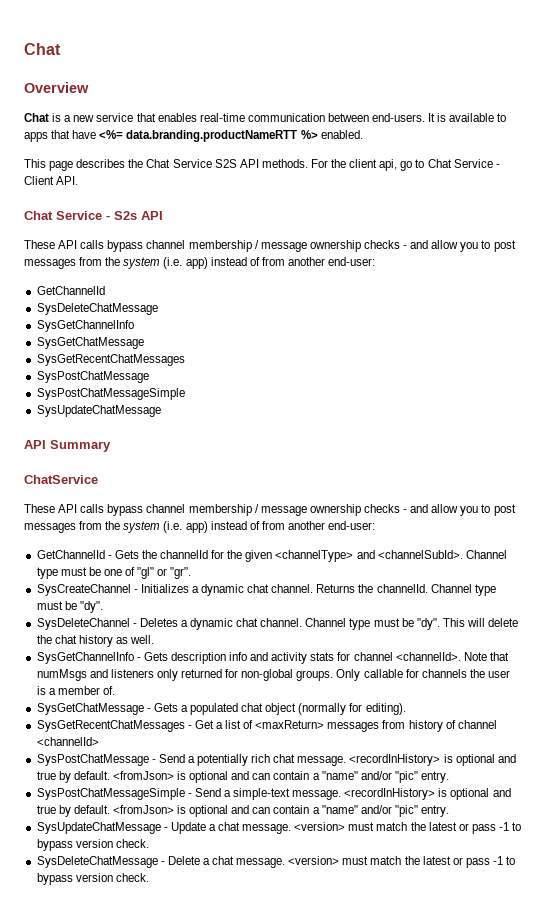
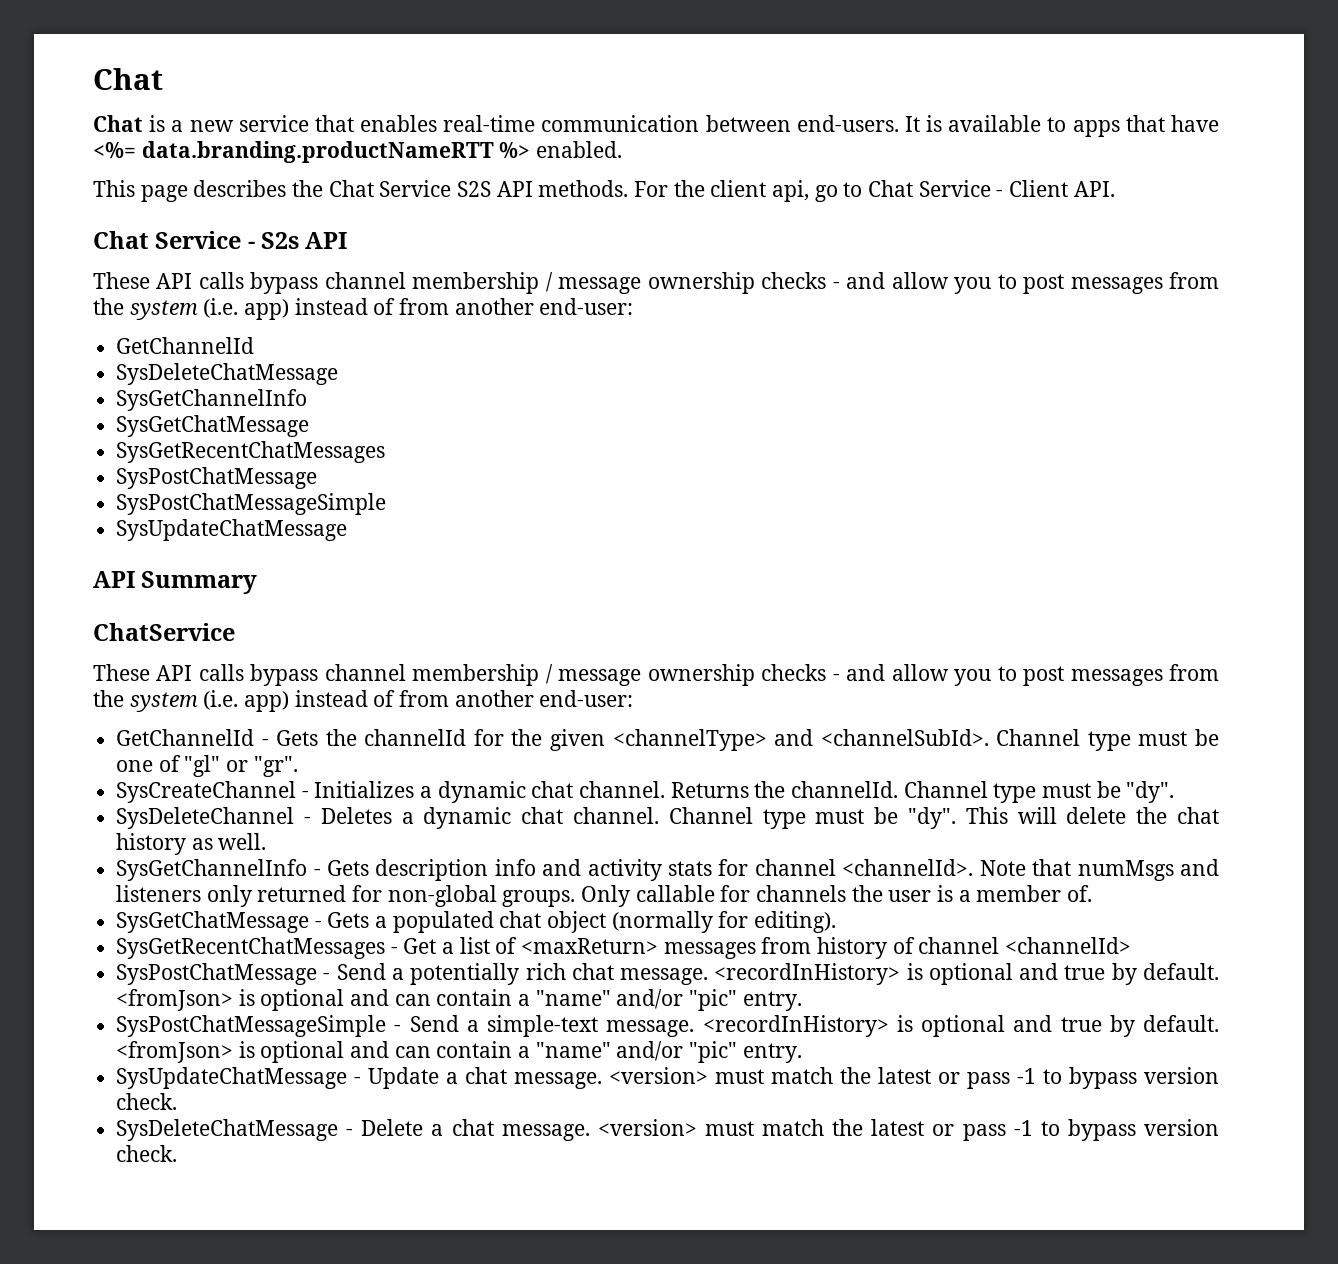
[24,43,61,55] [24,82,89,93] Chat // Overview -> [93,68,163,90] Chat

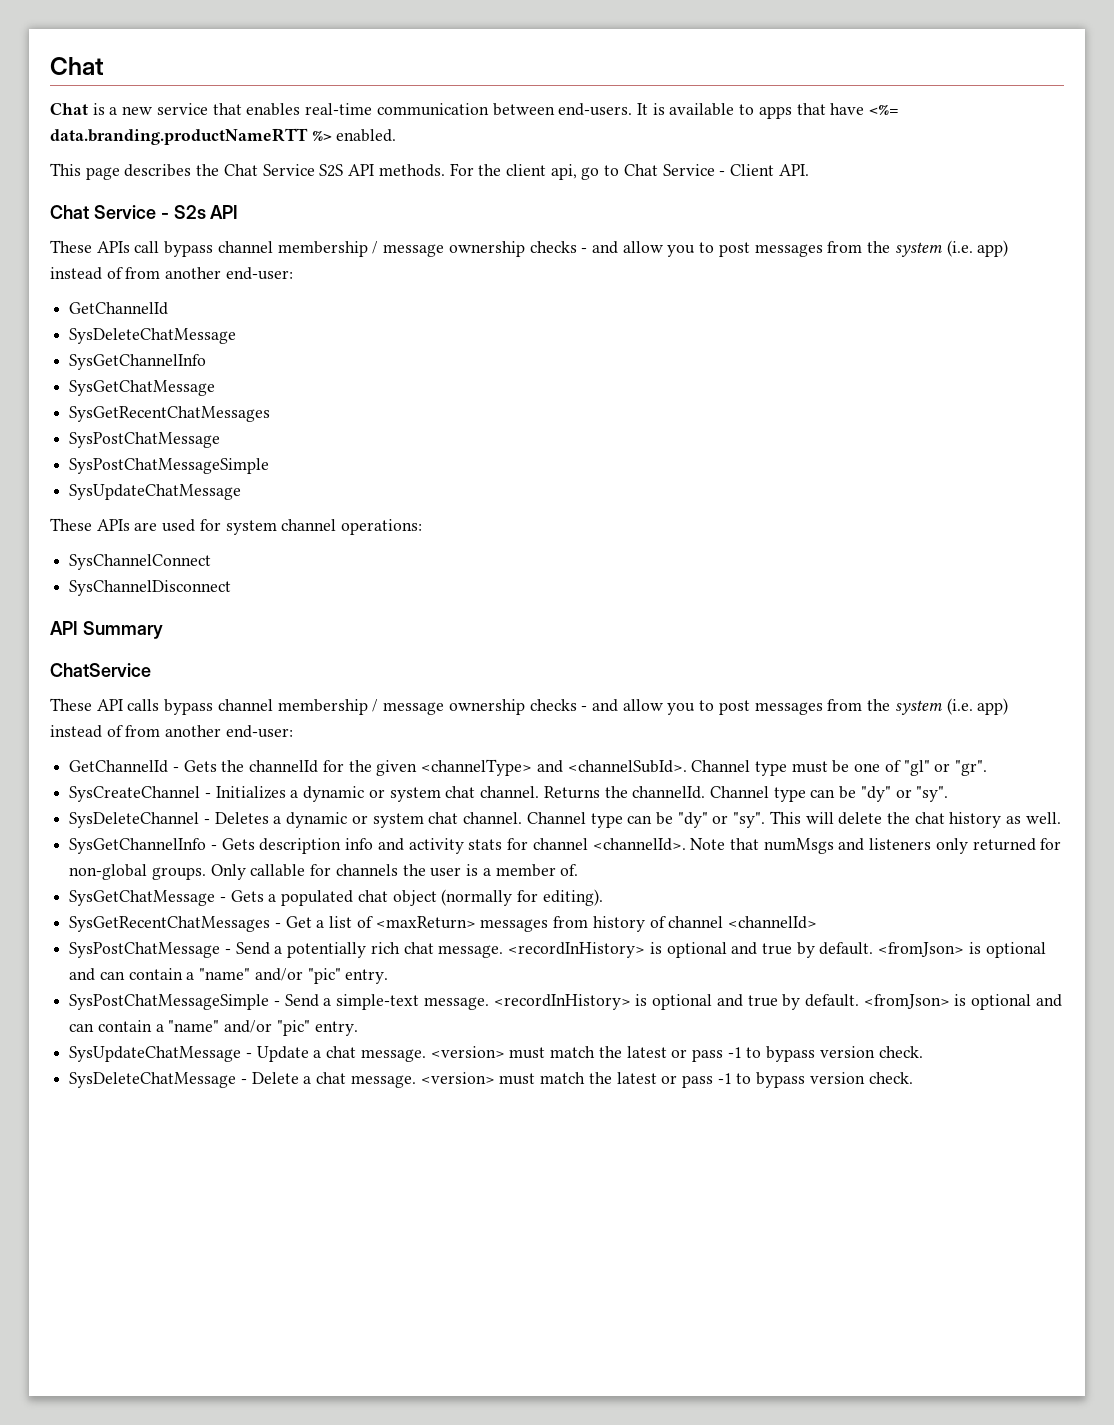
[156,272,244,289] API calls -> [96,241,160,253] APIs call
(348, 530) none -> [50,518,423,535] [69,554,212,570] [69,580,232,596] // These APIs are used for system channel operations: // SysChannelConnect // SysChannelDisconnect
(526, 792) none -> [368,787,441,802] or system
[1042,781,1175,803] must be "dy". -> [810,786,949,802] can be "dy" or "sy".
(512, 818) none -> [351,813,424,828] or system
[815,807,956,829] must be "dy". -> [627,812,766,828] can be "dy" or "sy".

